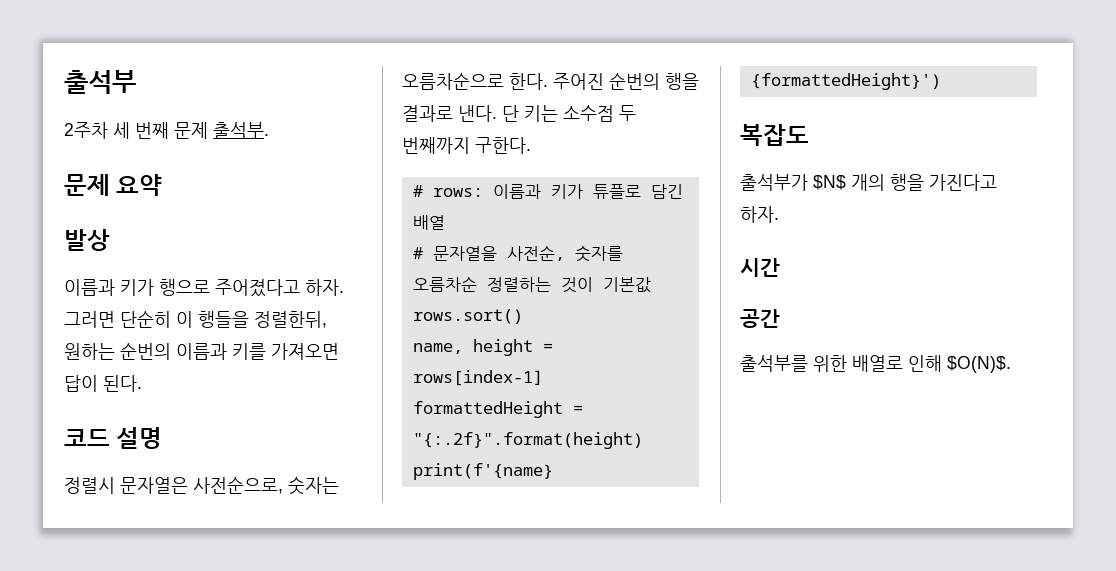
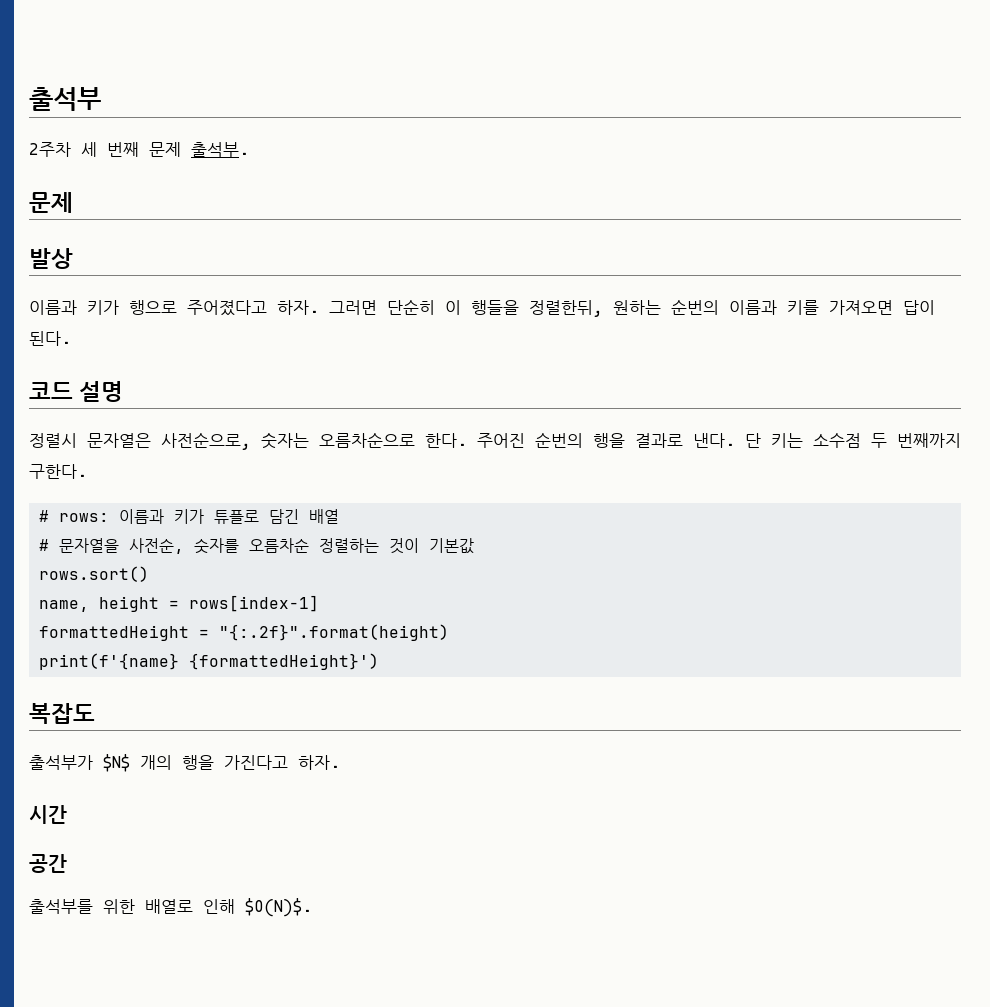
[116,174,163,196] 요약 -> (73, 202) none

